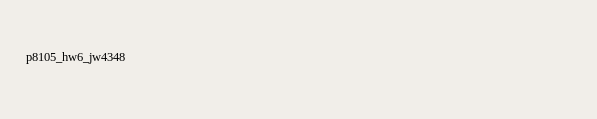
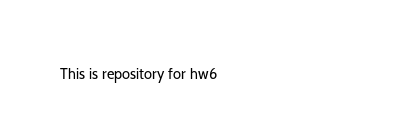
[26,52,125,64] p8105_hw6_jw4348 -> [60,68,217,83] This is repository for hw6

